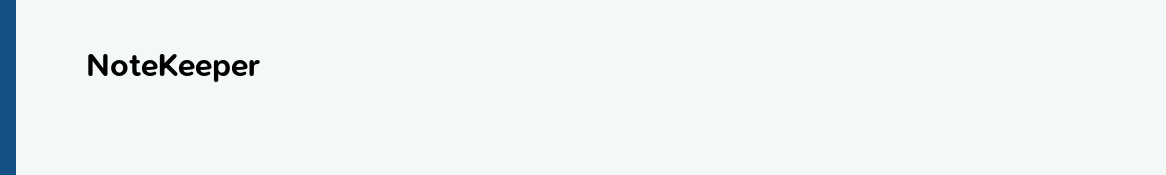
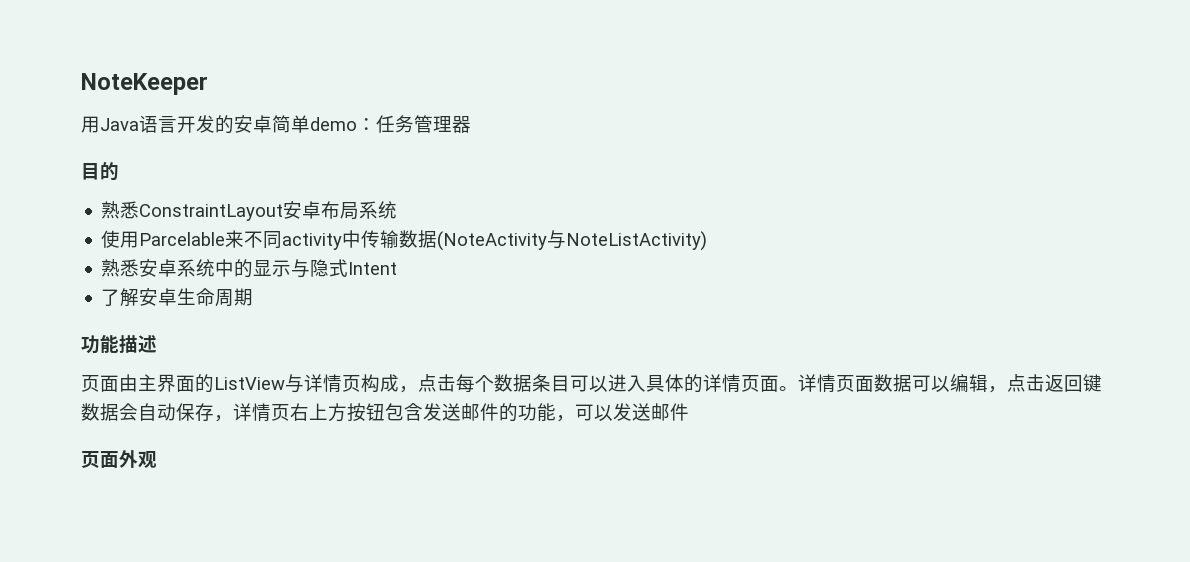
(260, 67) none -> [81,115,471,134] [81,162,119,181] [101,201,398,221] [101,230,708,251] [101,259,398,278] [101,288,254,307] [81,335,157,354] [81,374,1102,393] [81,403,689,422] [81,450,157,468] // 用Java语言开发的安卓简单demo：任务管理器 // 目的 // 熟悉ConstraintLayout安卓布局系统 // 使用Parcelable来不同activity中传输数据(NoteActivity与NoteListActivity) // 熟悉安卓系统中的显示与隐式Intent // 了解安卓生命周期 // 功能描述 // 页面由主界面的ListView与详情页构成，点击每个数据条目可以进入具体的详情页面。详情页面数据可以编辑，点击返回键数据会自动保存，详情页右上方按钮包含发送邮件的功能，可以发送邮件 // 页面外观

